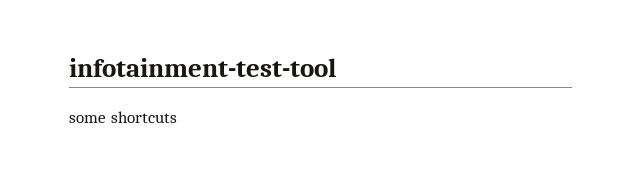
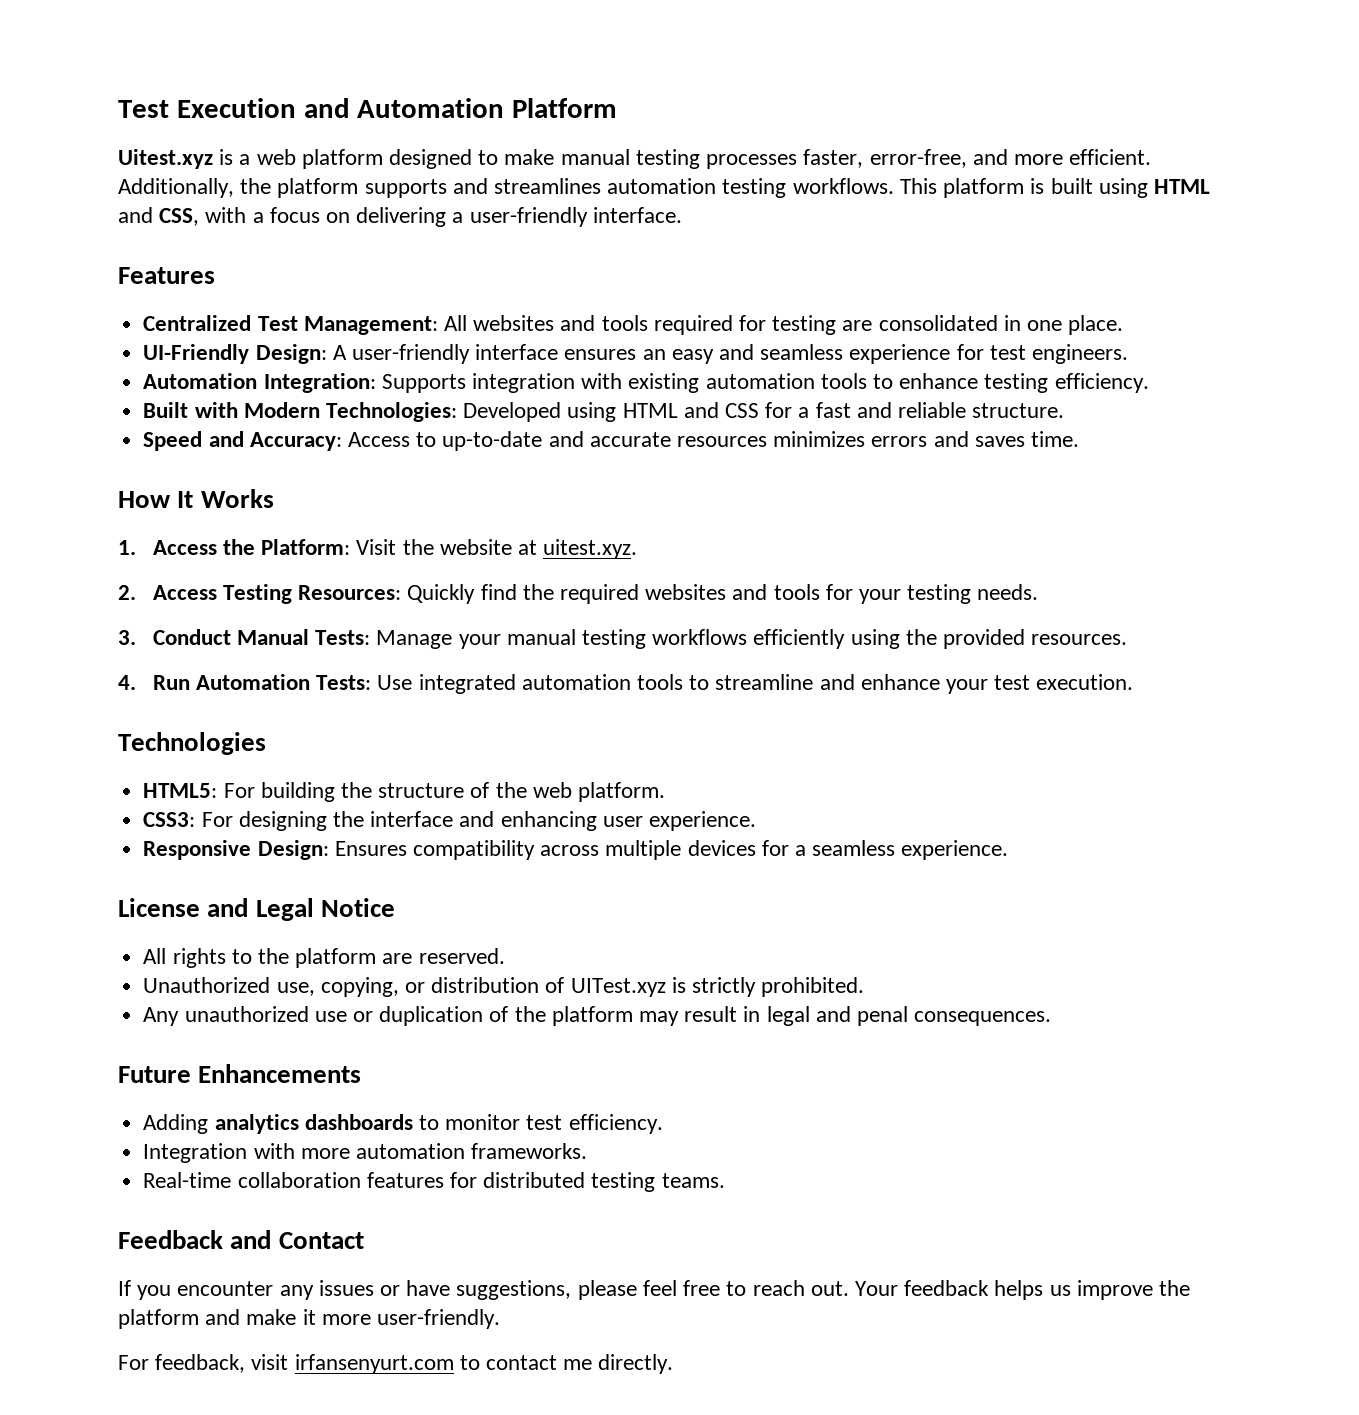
[69,58,336,77] [69,111,177,123] infotainment-test-tool // some shortcuts -> [118,98,618,118] [118,149,1152,169] [118,178,1210,198] [118,207,682,227] [118,267,215,284] [143,315,1124,335] [143,344,1129,364] [143,373,1149,393] [143,402,1065,422] [143,431,1080,451] [118,489,274,508] [118,539,638,559] [118,584,1039,604] [118,629,1128,649] [118,674,1134,694] [118,732,266,755] [143,782,665,802] [143,811,756,831] [143,840,1009,860] [118,898,395,921] [143,948,505,968] [143,977,865,997] [143,1006,1052,1026] [118,1064,362,1083] [143,1114,663,1134] [143,1143,588,1163] [143,1172,725,1192] [118,1230,364,1249] [118,1280,1190,1300] [118,1309,501,1329] [118,1354,674,1374] Test Execution and Automation Platform // Uitest.xyz is a web platform designed to make manual testing processes faster, error-free, and more efficient. Additionally, the platform supports and streamlines automation testing workflows. This platform is built using HTML and CSS, with a focus on delivering a user-friendly interface. // Features // Centralized Test Management: All websites and tools required for testing are consolidated in one place. // UI-Friendly Design: A user-friendly interface ensures an easy and seamless experience for test engineers. // Automation Integration: Supports integration with existing automation tools to enhance testing efficiency. // Built with Modern Technologies: Developed using HTML and CSS for a fast and reliable structure. // Speed and Accuracy: Access to up-to-date and accurate resources minimizes errors and saves time. // How It Works // 1. Access the Platform: Visit the website at uitest.xyz. // 2. Access Testing Resources: Quickly find the required websites and tools for your testing needs. // 3. Conduct Manual Tests: Manage your manual testing workflows efficiently using the provided resources. // 4. Run Automation Tests: Use integrated automation tools to streamline and enhance your test execution. // Technologies // HTML5: For building the structure of the web platform. // CSS3: For designing the interface and enhancing user experience. // Responsive Design: Ensures compatibility across multiple devices for a seamless experience. // License and Legal Notice // All rights to the platform are reserved. // Unauthorized use, copying, or distribution of UITest.xyz is strictly prohibited. // Any unauthorized use or duplication of the platform may result in legal and penal consequences. // Future Enhancements // Adding analytics dashboards to monitor test efficiency. // Integration with more automation frameworks. // Real-time collaboration features for distributed testing teams. // Feedback and Contact // If you encounter any issues or have suggestions, please feel free to reach out. Your feedback helps us improve the platform and make it more user-friendly. // For feedback, visit irfansenyurt.com to contact me directly.

